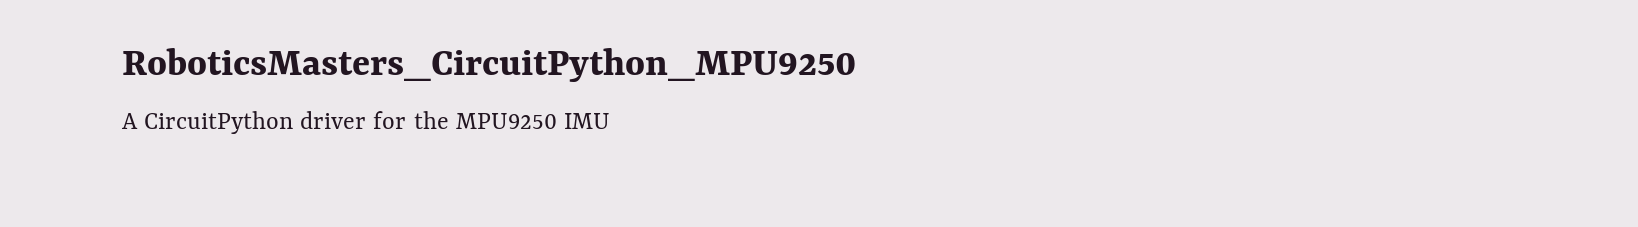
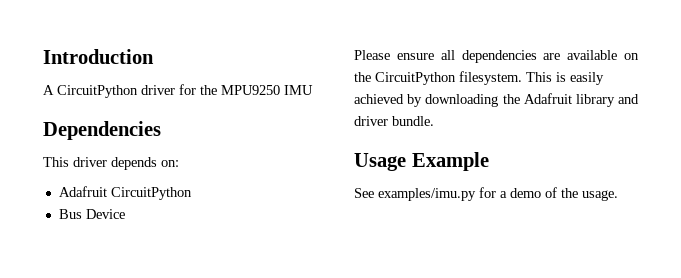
[122,48,856,82] RoboticsMasters_CircuitPython_MPU9250 -> [43,49,154,64] Introduction
(610, 121) none -> [43,121,161,140] [43,157,179,170] [58,186,192,200] [58,209,125,219] [354,50,639,63] [354,71,604,85] [354,93,639,107] [354,116,434,126] [354,152,489,171] [354,187,618,201] // Dependencies // This driver depends on: // Adafruit CircuitPython // Bus Device // Please ensure all dependencies are available on the CircuitPython filesystem. This is easily achieved by downloading the Adafruit library and driver bundle. // Usage Example // See examples/imu.py for a demo of the usage.

